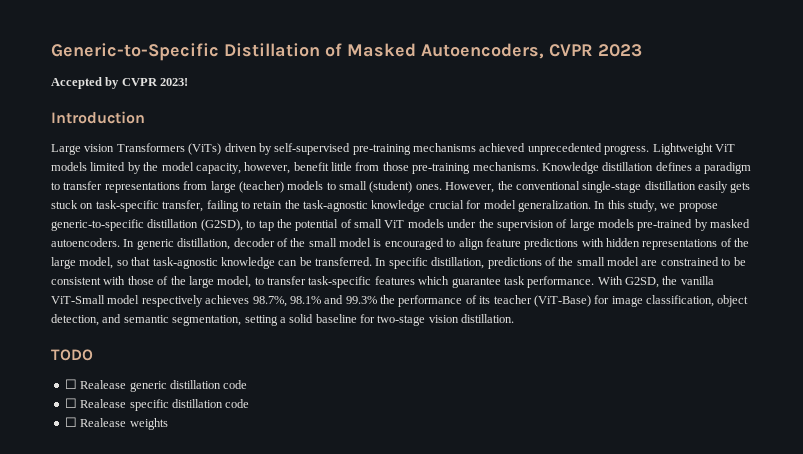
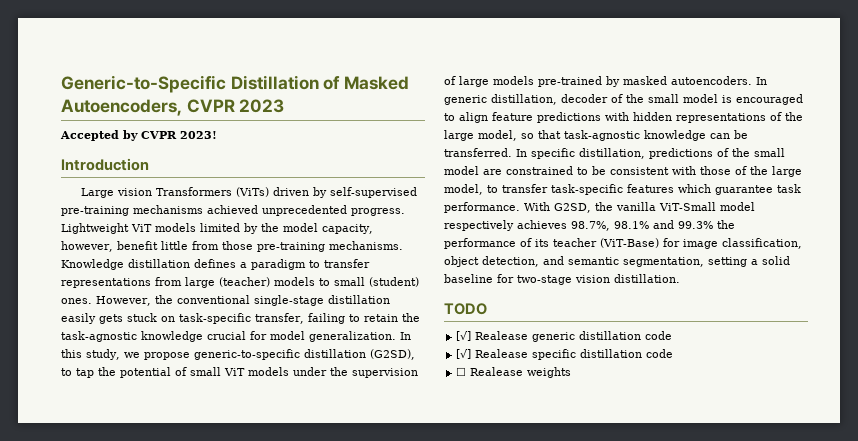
[64,379,77,389] ☐ -> [456,331,472,341] [√]
[64,398,77,408] ☐ -> [456,349,472,359] [√]

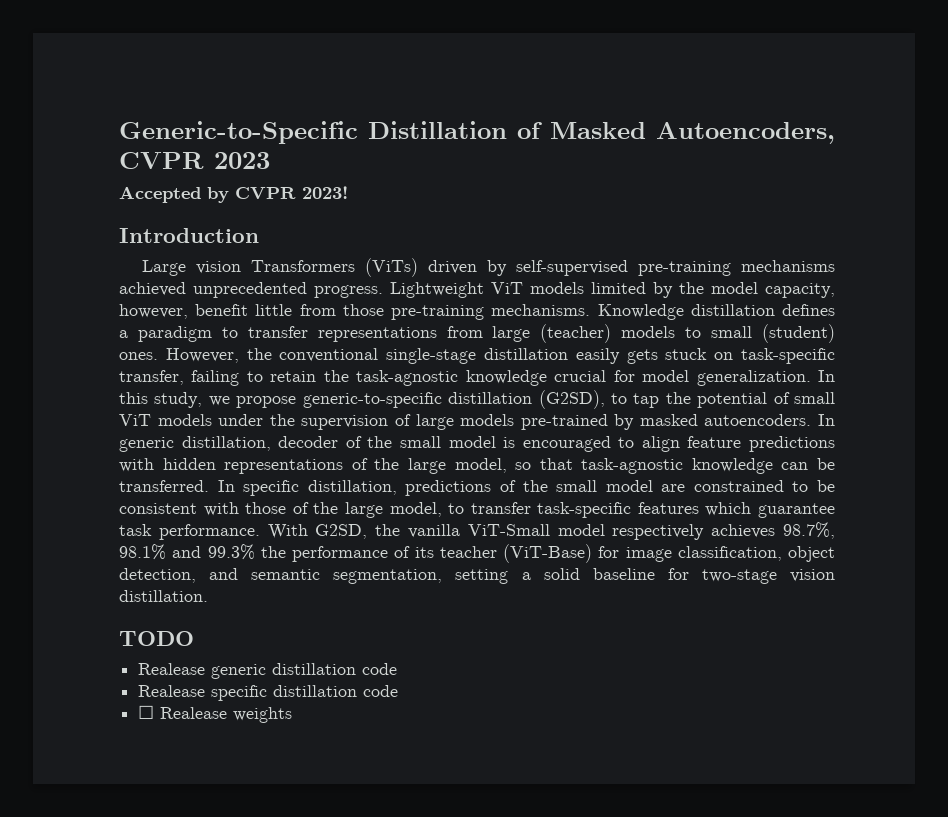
[456,331,472,341] [√] -> (194, 638) none
[456,349,472,359] [√] -> (398, 669) none

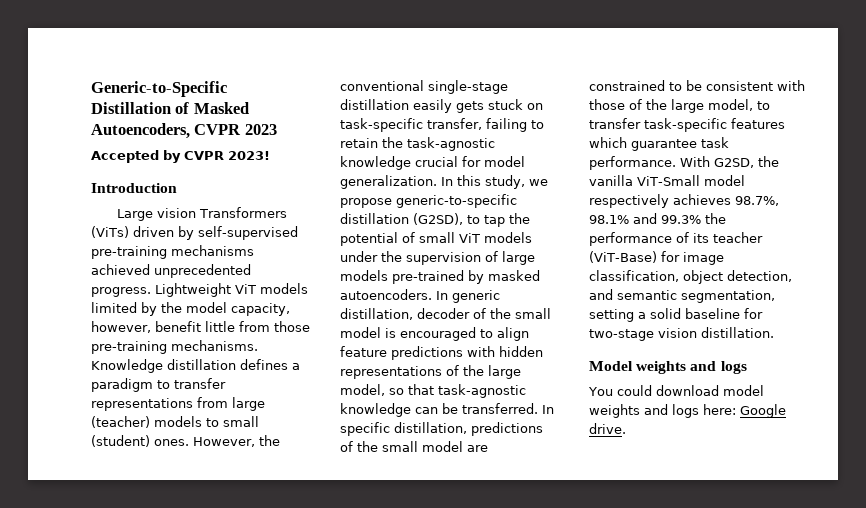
[119,631,194,646] [138,663,398,679] [138,685,399,701] [138,705,293,723] TODO // Realease generic distillation code // Realease specific distillation code // ☐ Realease weights -> [589,361,747,374] [588,385,764,396] [589,404,786,418] [589,423,626,434] Model weights and logs // You could download model weights and logs here: Google drive.

